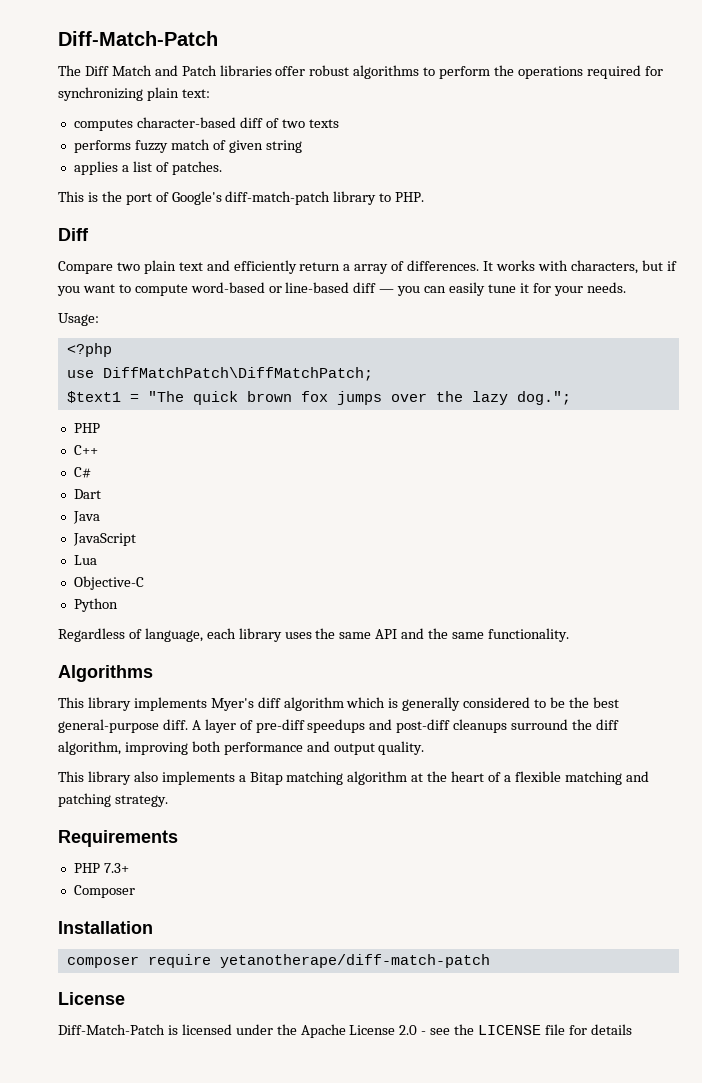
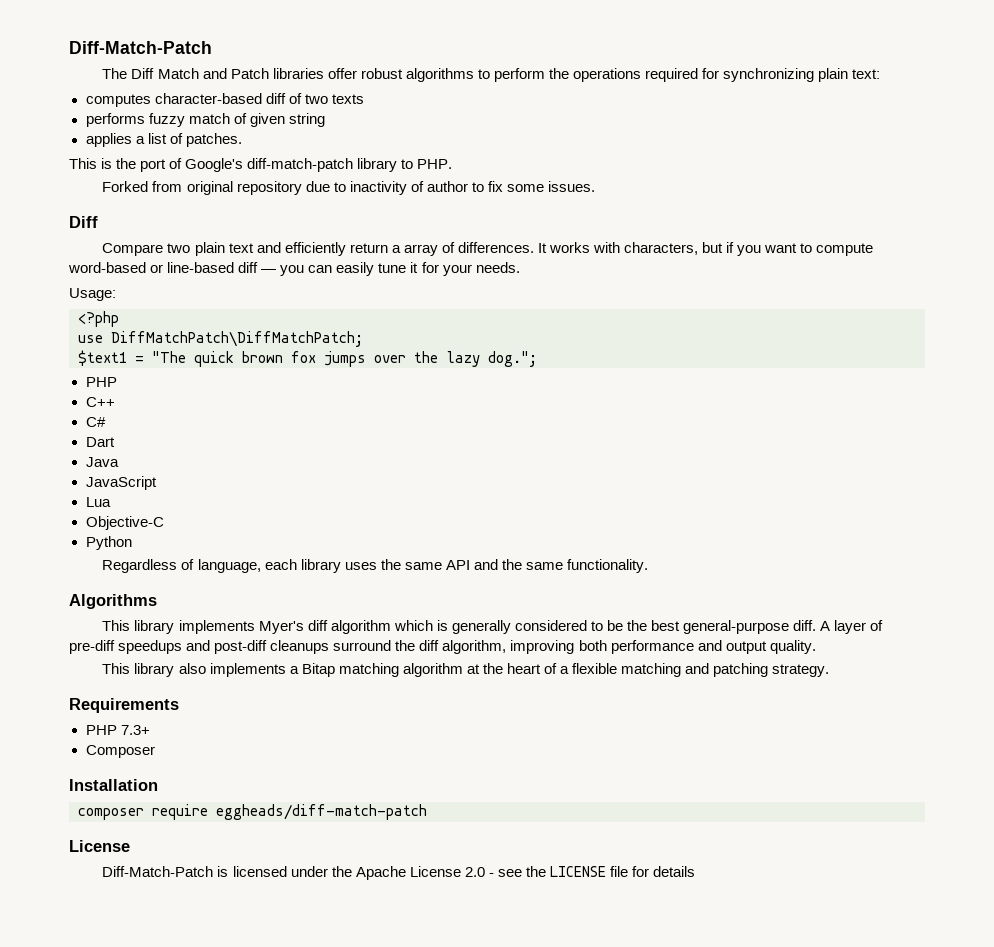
(425, 197) none -> [102,181,595,195] // Forked from original repository due to inactivity of author to fix some issues.
[219,954,490,968] yetanotherape/diff-match-patch -> [216,804,427,820] eggheads/diff-match-patch

